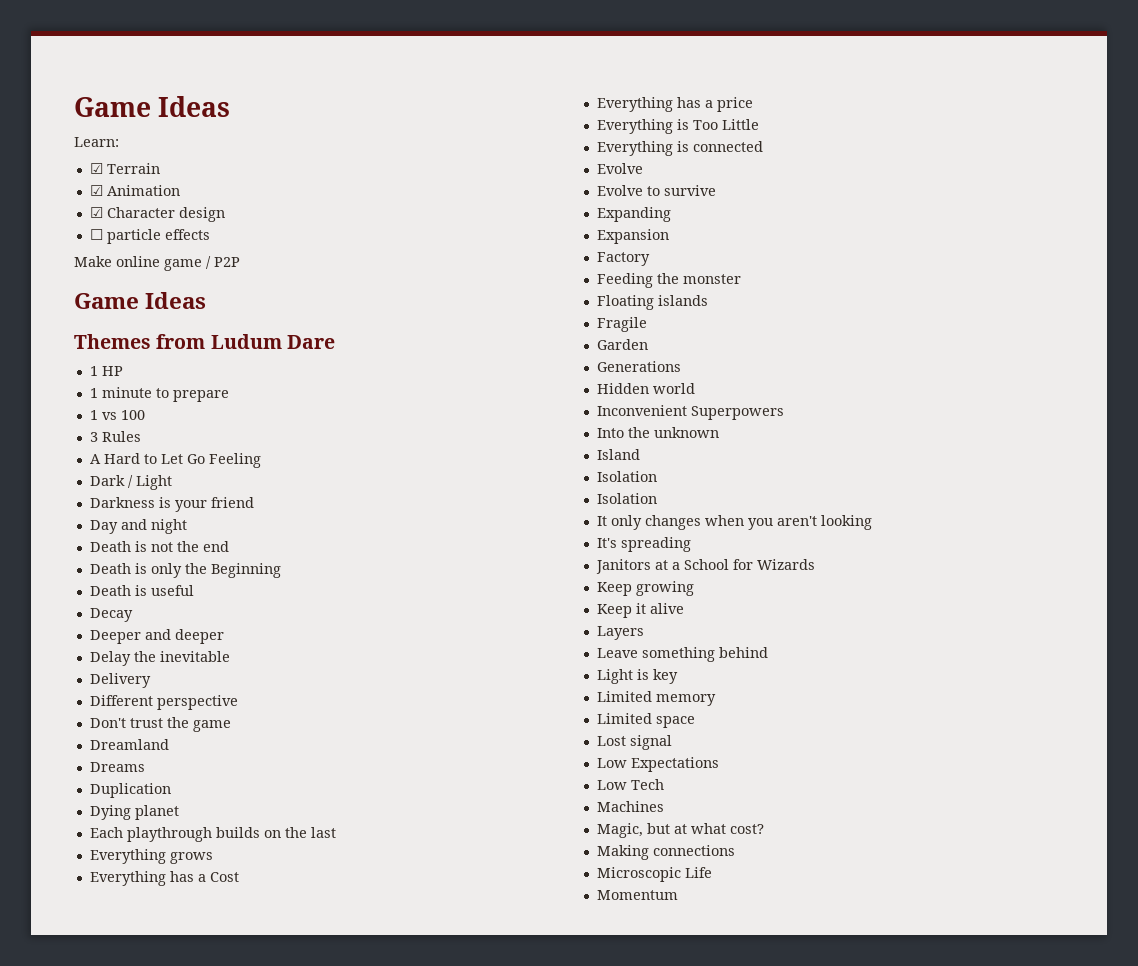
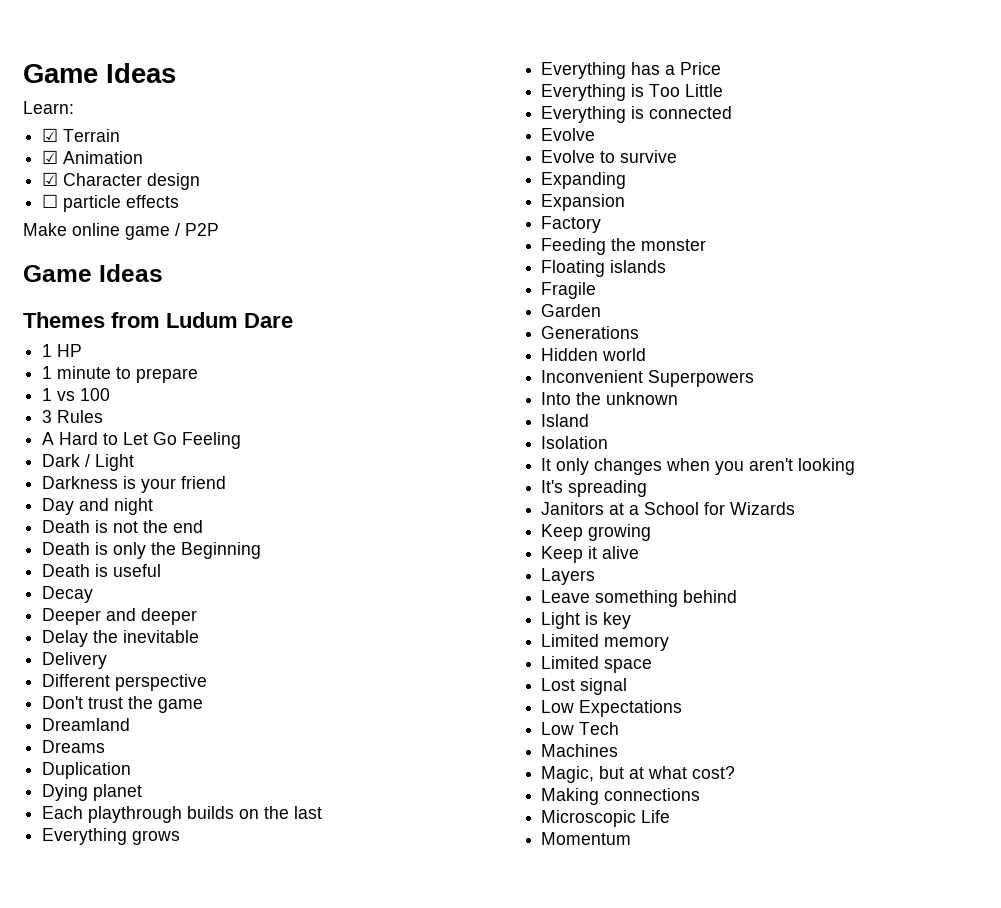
[209,872,239,882] [596,97,753,112] Cost // Everything has a price -> [680,62,722,75] Price
[596,493,657,504] // Isolation -> (609, 442) none

